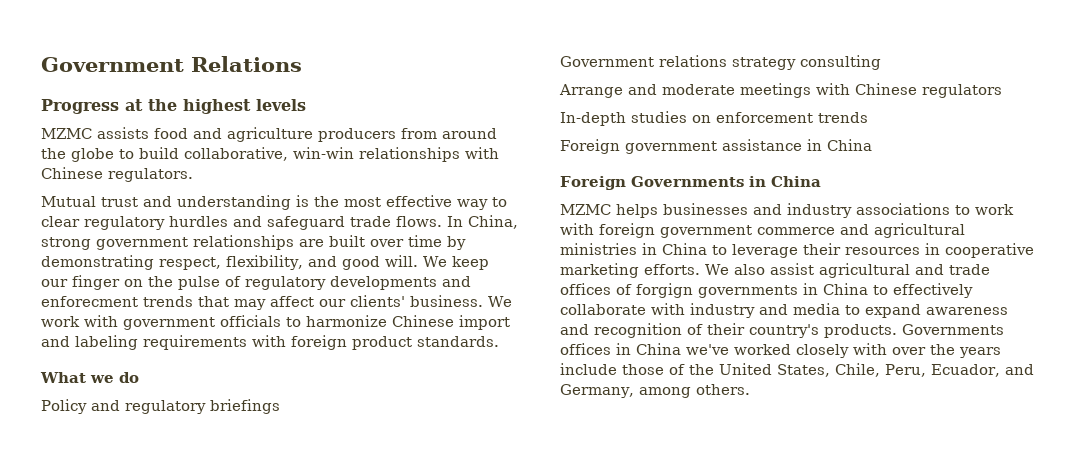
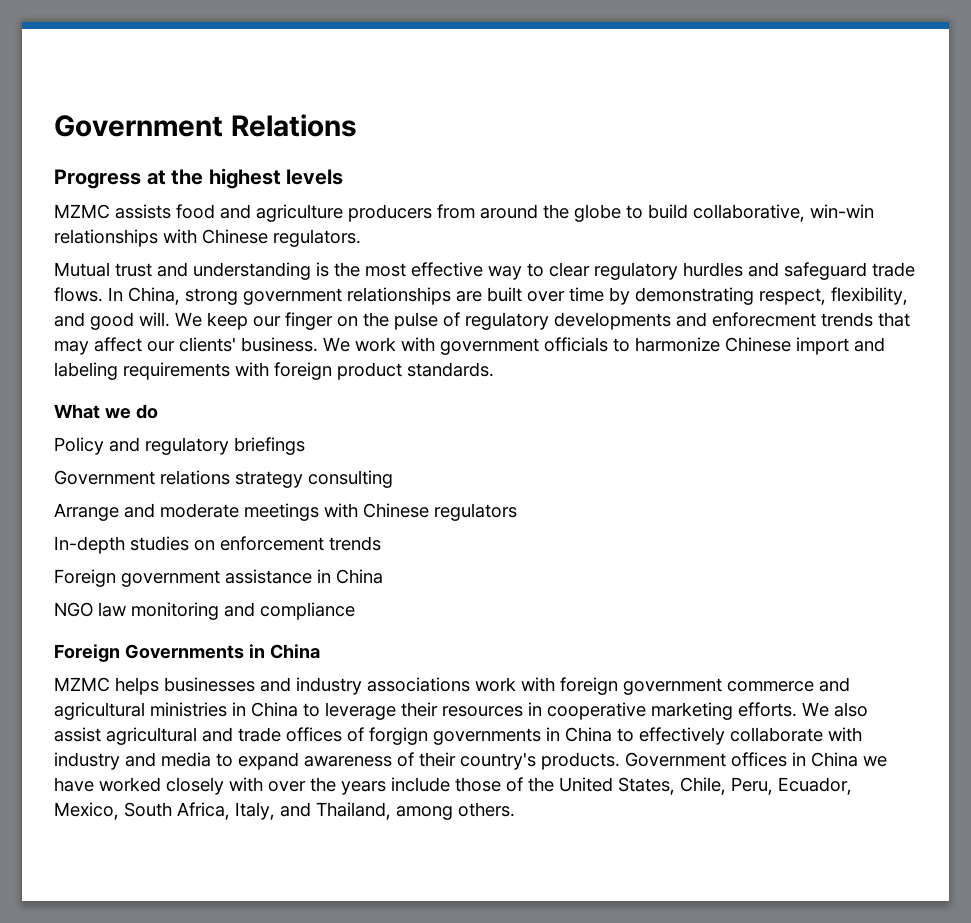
(872, 145) none -> [54,602,355,620] // NGO law monitoring and compliance
[955,205,970,215] to -> (470, 684) none
[560,323,682,338] and recognition -> (392, 761) none
[902,324,1004,335] Governments -> [625,752,726,767] Government
[686,344,729,355] we've -> [863,756,887,767] [54,777,94,792] we have
[1004,364,1034,375] [560,384,634,398] and Germany, -> [54,802,391,820] Mexico, South Africa, Italy, and Thailand,

